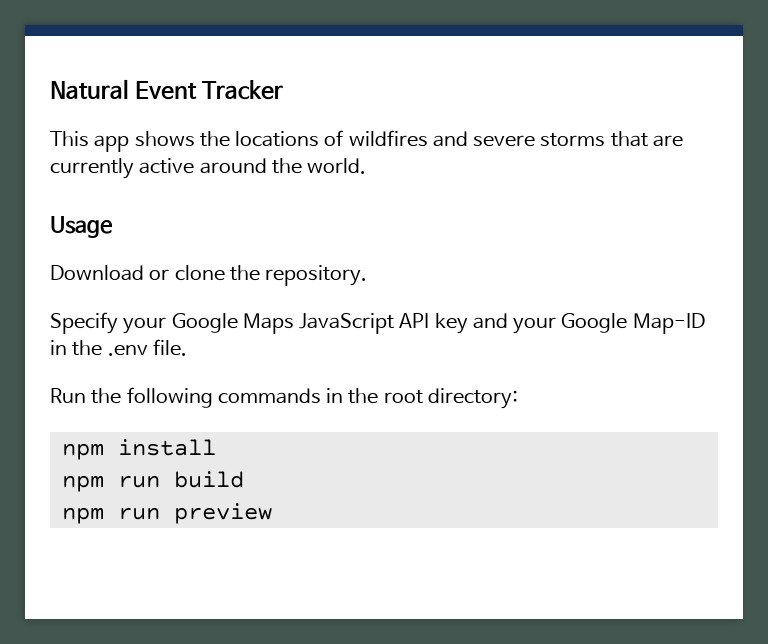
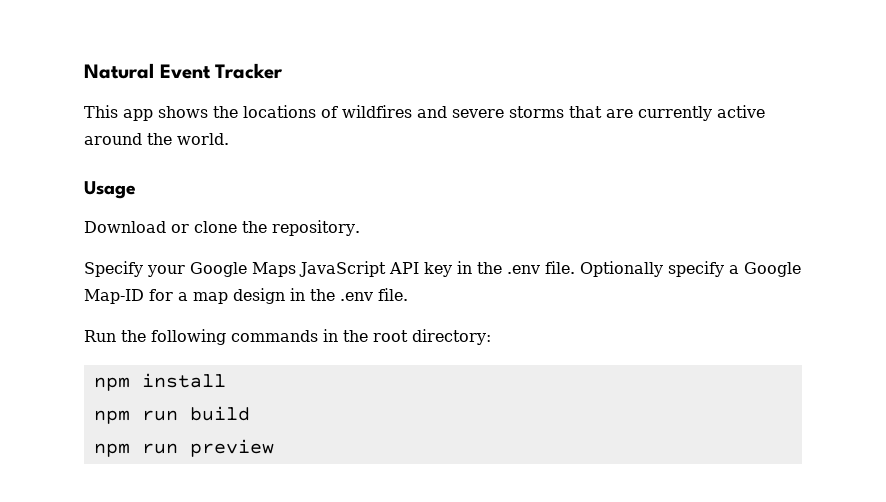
[472,313,705,334] and your Google Map-ID -> [457,261,801,277] [84,288,285,304] in the .env file. Optionally specify a Google Map-ID for a map design

